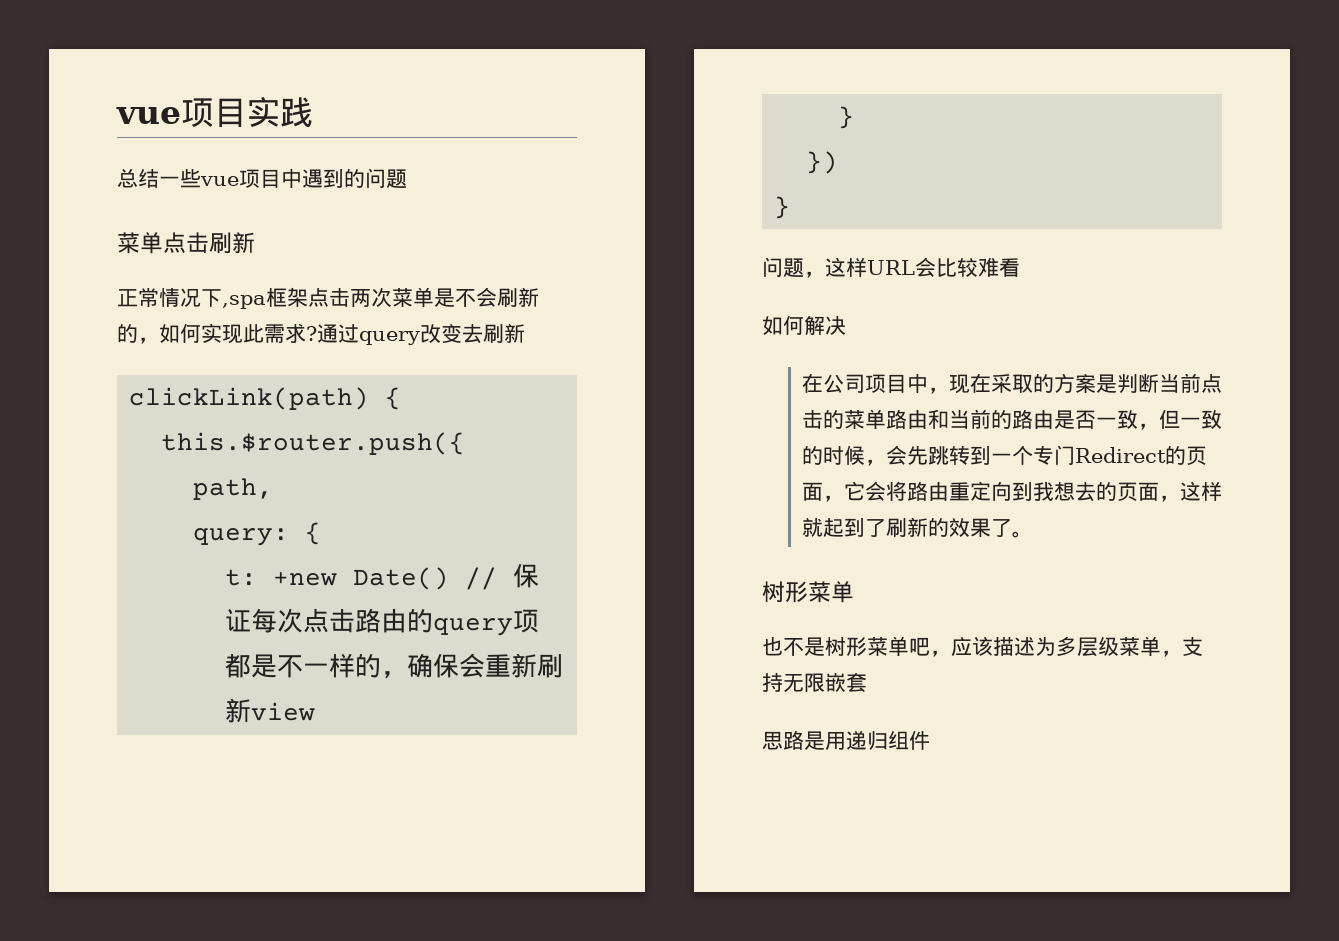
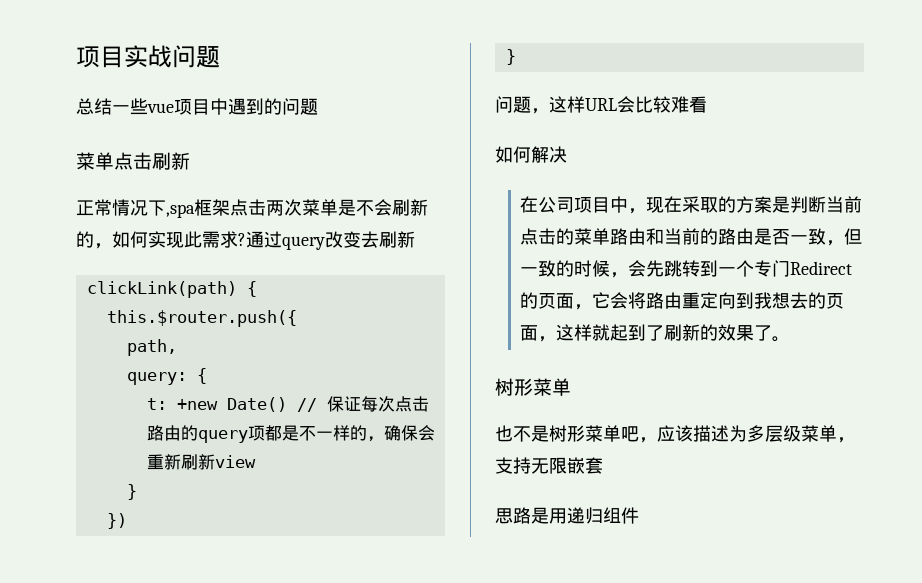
[116,97,313,128] vue项目实践 -> [76,45,220,68] 项目实战问题

